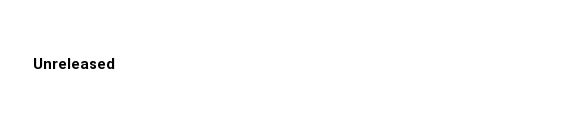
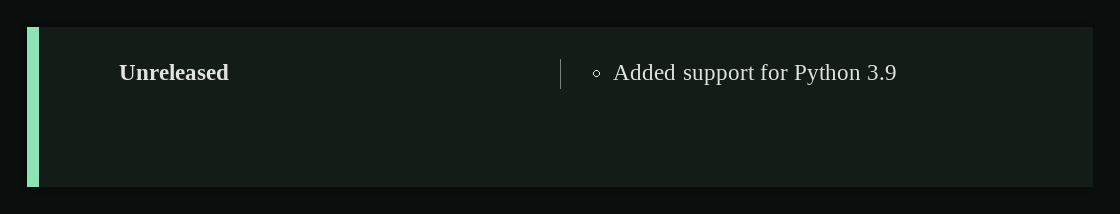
(115, 63) none -> [613,64,898,85] // Added support for Python 3.9

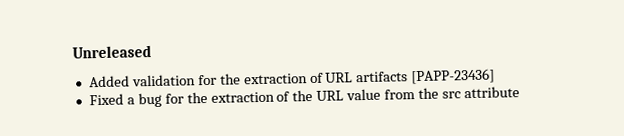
[682,64,898,85] support for Python 3.9 -> [131,68,496,87] [88,86,520,108] validation for the extraction of URL artifacts [PAPP-23436] // Fixed a bug for the extraction of the URL value from the src attribute

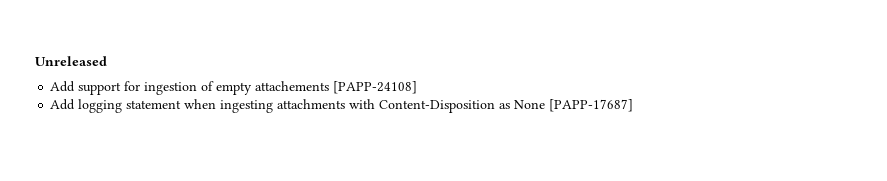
[88,68,496,88] [88,86,520,108] Added validation for the extraction of URL artifacts [PAPP-23436] // Fixed a bug for the extraction of the URL value from the src attribute -> [50,81,418,95] [50,99,634,113] Add support for ingestion of empty attachements [PAPP-24108] // Add logging statement when ingesting attachments with Content-Disposition as None [PAPP-17687]

